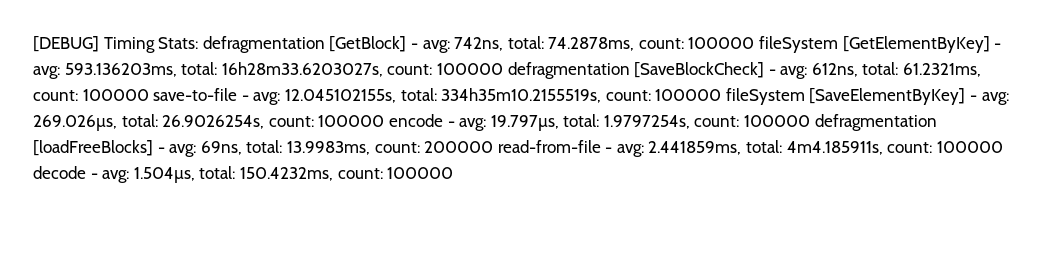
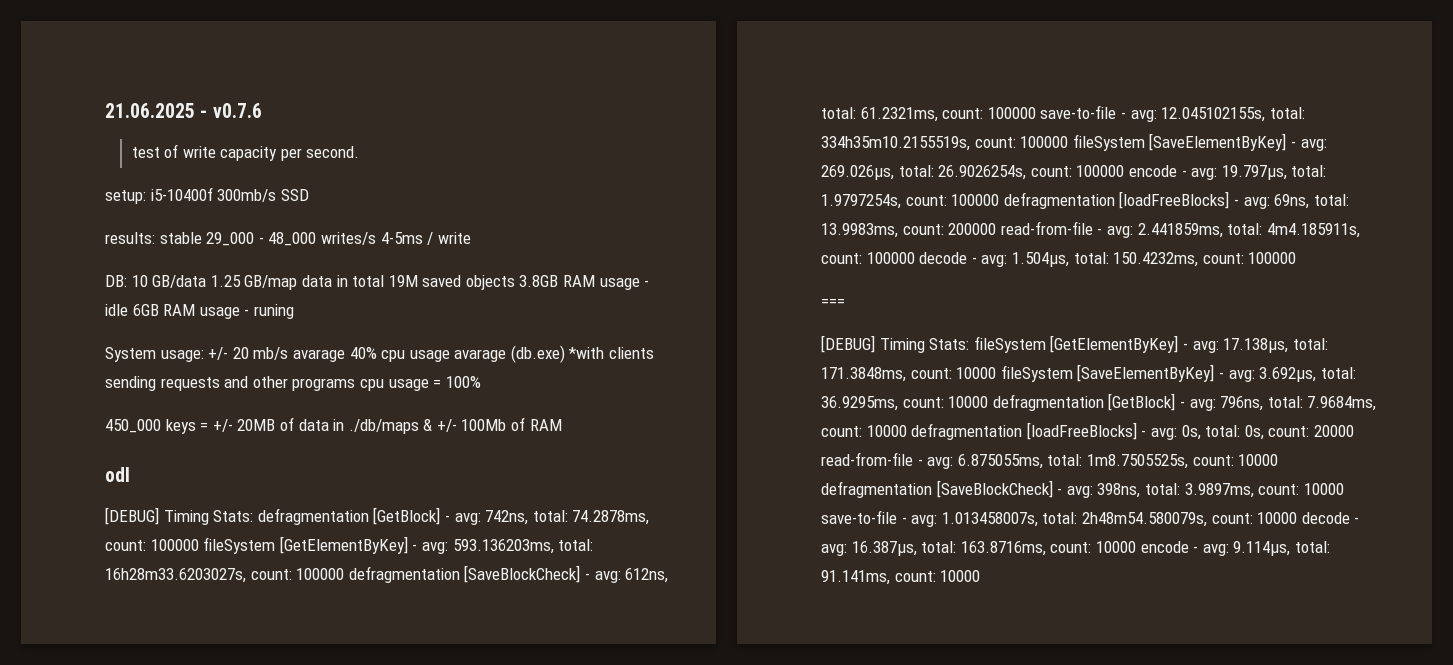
(33, 44) none -> [105,103,262,118] [131,144,360,161] [105,187,309,204] [105,232,471,246] [105,275,650,290] [105,304,294,319] [105,345,655,363] [105,376,481,391] [105,417,562,434] [105,467,130,482] 21.06.2025 - v0.7.6 // test of write capacity per second. // setup: i5-10400f 300mb/s SSD // results: stable 29_000 - 48_000 writes/s 4-5ms / write // DB: 10 GB/data 1.25 GB/map data in total 19M saved objects 3.8GB RAM usage - idle 6GB RAM usage - runing // System usage: +/- 20 mb/s avarage 40% cpu usage avarage (db.exe) *with clients sending requests and other programs cpu usage = 100% // 450_000 keys = +/- 20MB of data in ./db/maps & +/- 100Mb of RAM // odl //
(454, 173) none -> [821,298,845,307] [821,335,1328,353] [821,364,1356,382] [821,393,1377,411] [821,422,1354,440] [821,452,1279,469] [821,480,1344,498] [821,510,1360,527] [821,541,1330,556] [821,570,981,585] // === // [DEBUG] Timing Stats: fileSystem [GetElementByKey] - avg: 17.138µs, total: 171.3848ms, count: 10000 fileSystem [SaveElementByKey] - avg: 3.692µs, total: 36.9295ms, count: 10000 defragmentation [GetBlock] - avg: 796ns, total: 7.9684ms, count: 10000 defragmentation [loadFreeBlocks] - avg: 0s, total: 0s, count: 20000 read-from-file - avg: 6.875055ms, total: 1m8.7505525s, count: 10000 defragmentation [SaveBlockCheck] - avg: 398ns, total: 3.9897ms, count: 10000 save-to-file - avg: 1.013458007s, total: 2h48m54.580079s, count: 10000 decode - avg: 16.387µs, total: 163.8716ms, count: 10000 encode - avg: 9.114µs, total: 91.141ms, count: 10000

